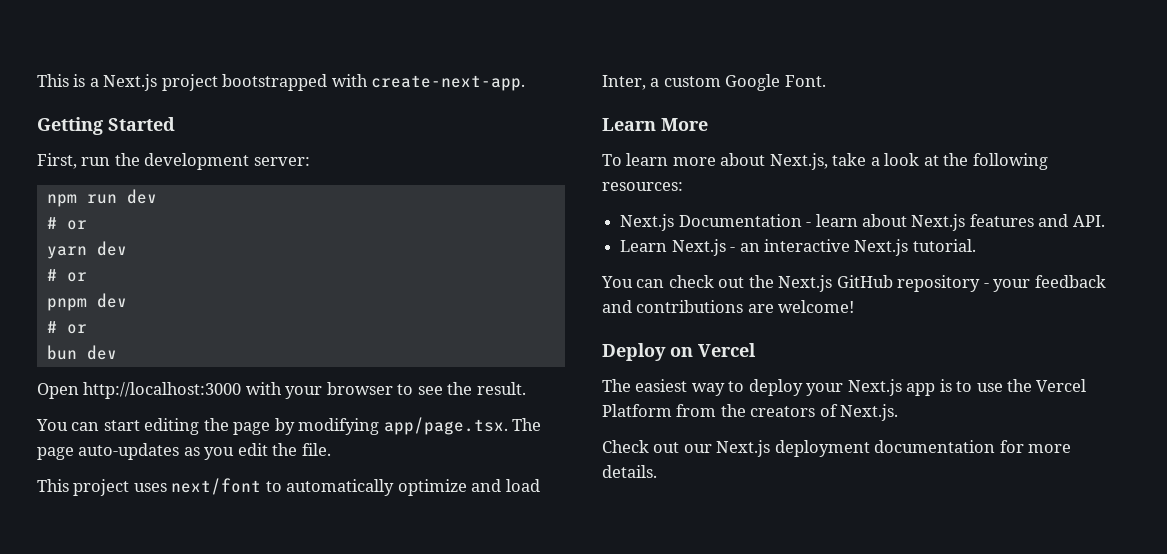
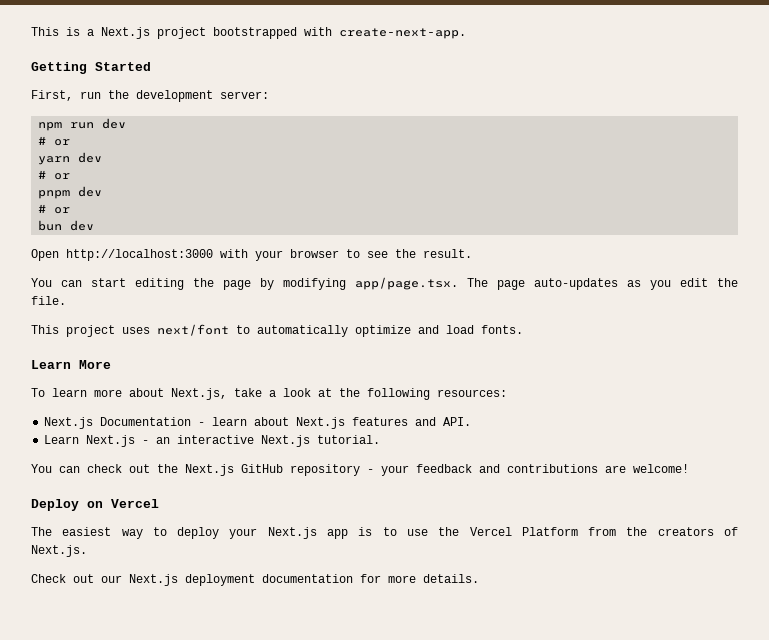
[602,74,826,91] Inter, a custom Google Font. -> [481,325,523,334] fonts.

